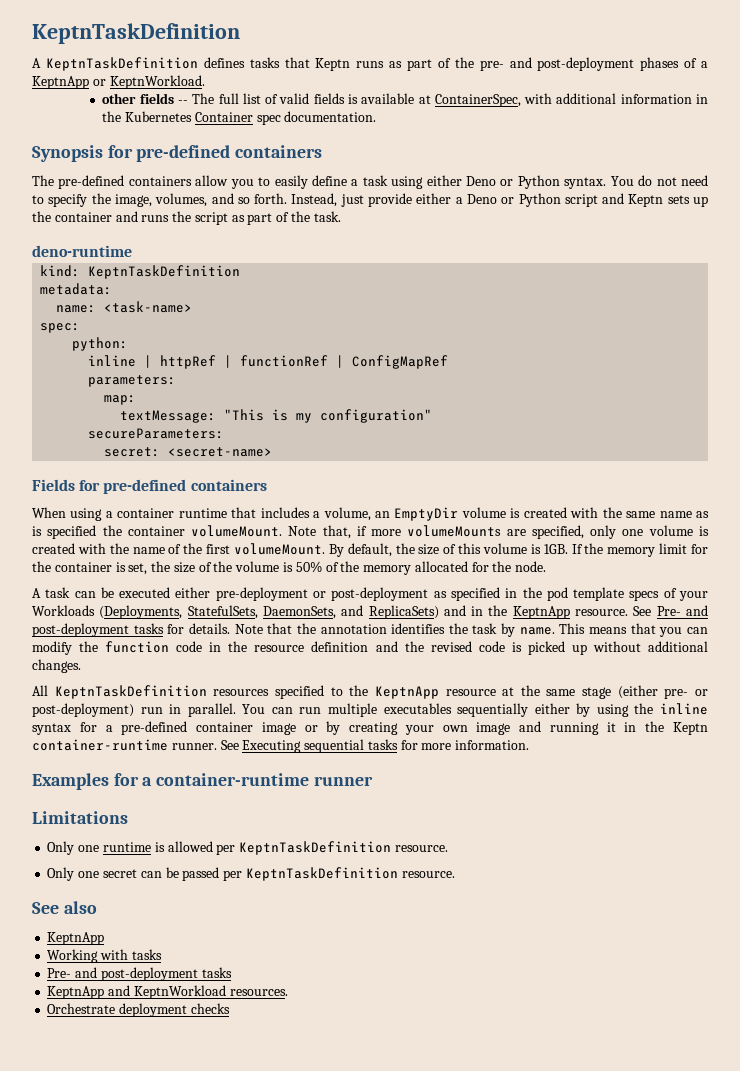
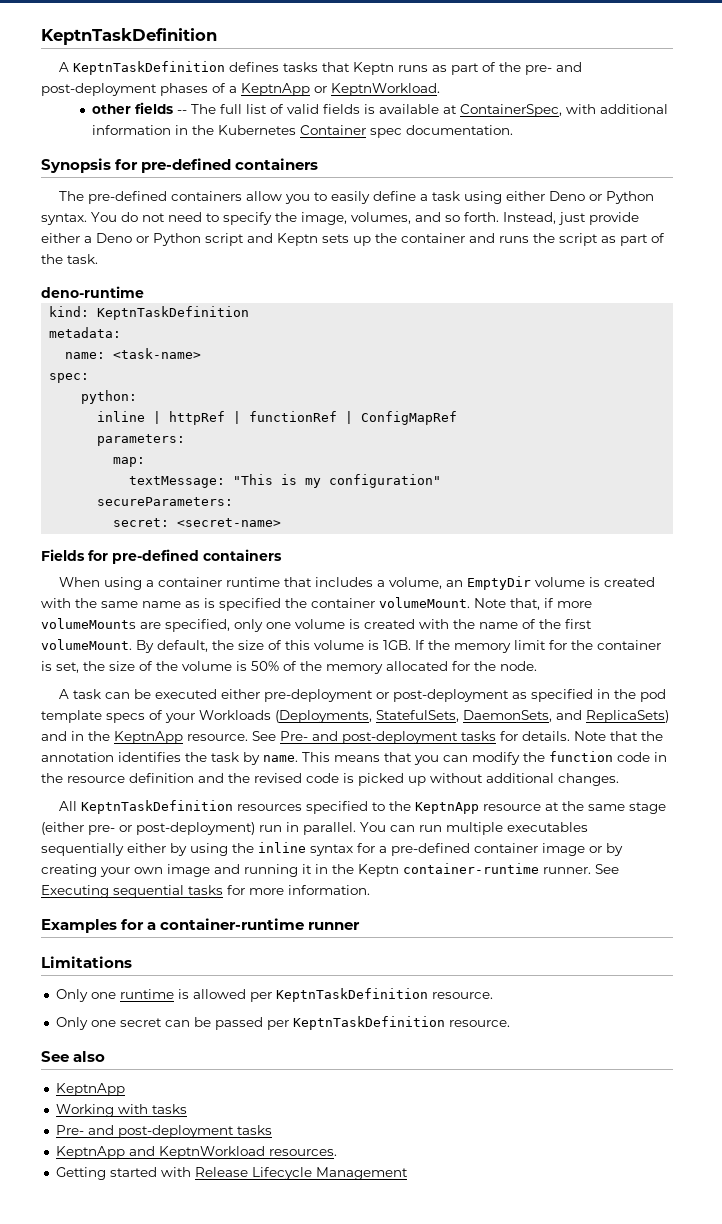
[47,1003,230,1017] Orchestrate deployment checks -> [55,1167,408,1180] Getting started with Release Lifecycle Management

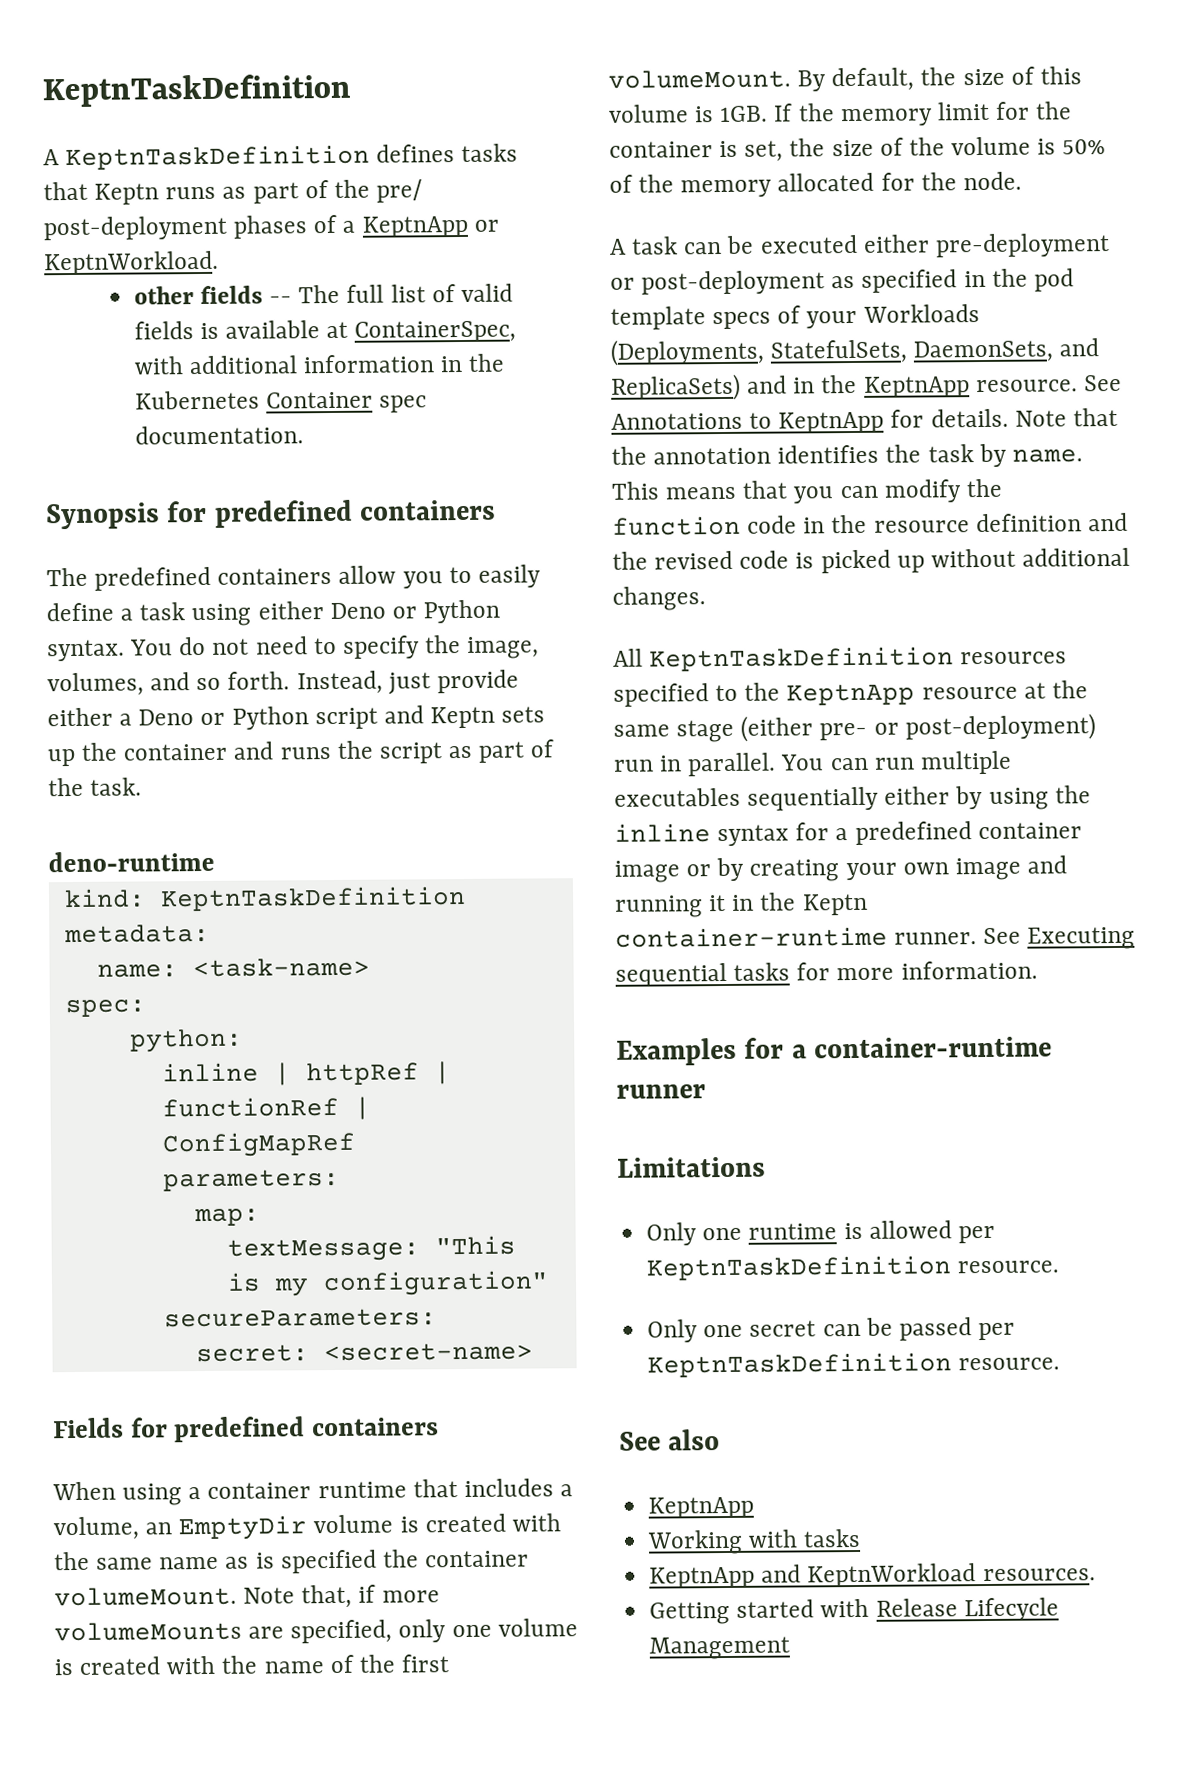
[525,62,583,75] pre- and -> [376,179,423,203] pre/
[141,158,232,173] pre-defined -> [213,499,353,528] predefined
[88,191,168,204] pre-defined -> [94,566,212,591] predefined
[112,549,199,564] pre-defined -> [174,1416,306,1443] predefined
[280,731,496,744] Pre- and post-deployment tasks -> [611,411,885,434] Annotations to KeptnApp
[391,843,470,856] pre-defined -> [854,821,972,845] predefined
[55,1125,272,1138] // Pre- and post-deployment tasks -> (862, 1538) none

